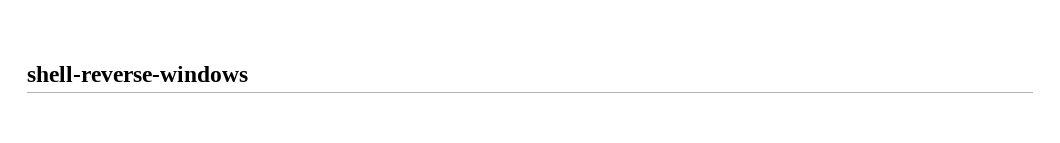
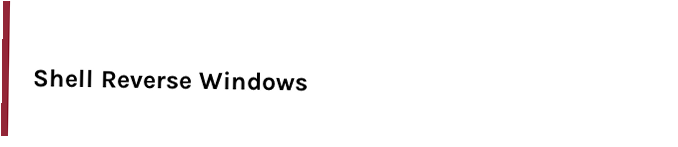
[27,66,248,82] shell-reverse-windows -> [32,68,309,92] Shell Reverse Windows

